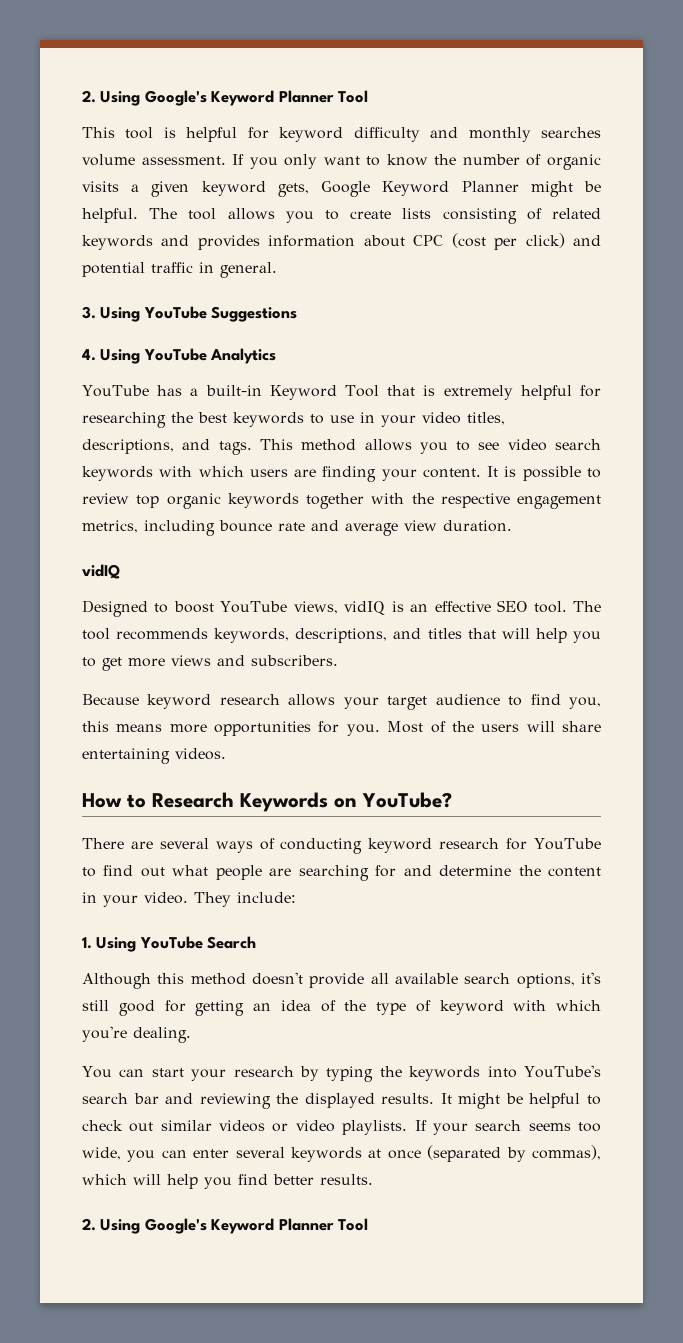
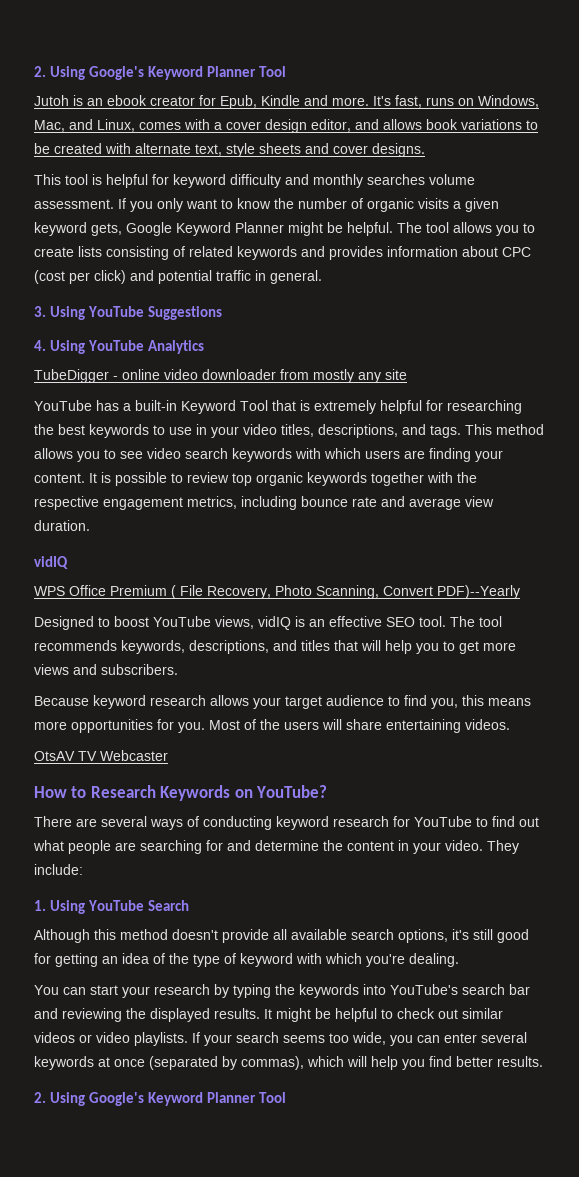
[82,90,369,106] 2. Using Google's Keyword Planner Tool -> [34,66,287,80] [34,95,539,109] [34,119,538,133] [34,143,425,157] 2. Using Google's Keyword Planner Tool // Jutoh is an ebook creator for Epub, Kindle and more. It's fast, runs on Windows, Mac, and Linux, comes with a cover design editor, and allows book variations to be created with alternate text, style sheets and cover designs.
(277, 356) none -> [34,369,407,383] // TubeDigger - online video downloader from mostly any site
(120, 571) none -> [34,585,520,599] // WPS Office Premium ( File Recovery, Photo Scanning, Convert PDF)--Yearly
(226, 754) none -> [34,750,168,761] // OtsAV TV Webcaster

